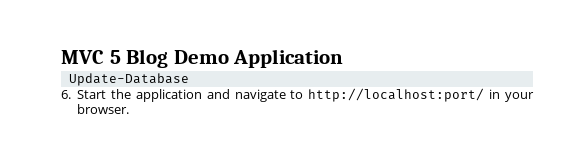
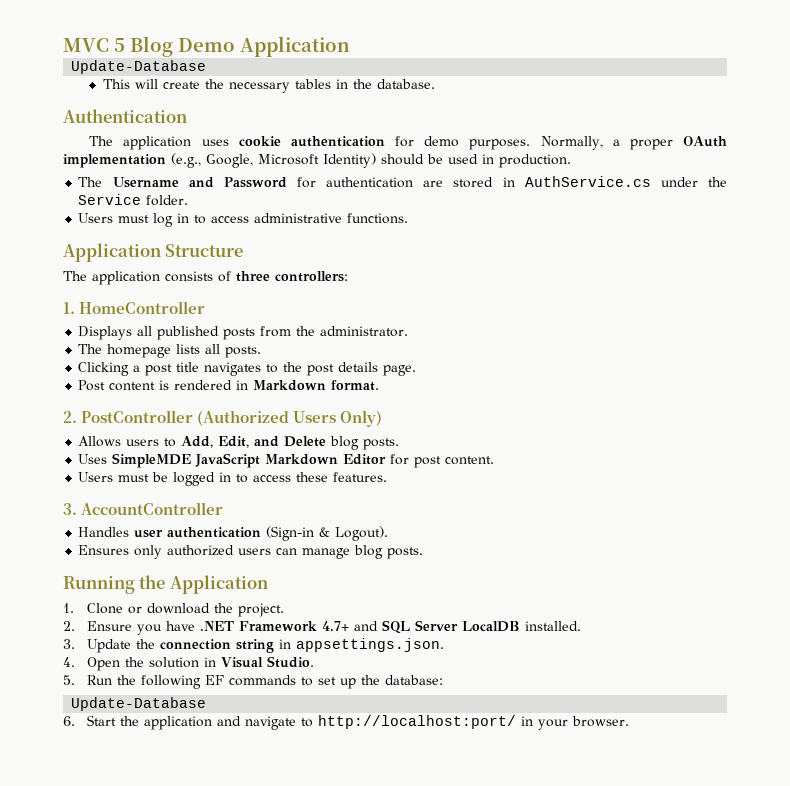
(189, 79) none -> [102,79,435,93] [63,109,187,123] [89,136,728,150] [63,153,571,168] [78,176,727,188] [78,194,189,206] [78,213,409,227] [63,243,244,262] [63,271,348,285] [63,301,206,314] [78,326,409,340] [78,344,262,358] [78,362,417,376] [78,380,380,391] [63,410,383,427] [78,436,400,450] [78,453,495,468] [78,472,388,486] [63,502,224,515] [78,526,389,541] [78,545,424,559] [63,575,268,594] [63,603,285,617] [63,620,582,635] [63,638,445,653] [63,656,315,671] [63,675,444,689] [71,697,207,711] // This will create the necessary tables in the database. // Authentication // The application uses cookie authentication for demo purposes. Normally, a proper OAuth implementation (e.g., Google, Microsoft Identity) should be used in production. // The Username and Password for authentication are stored in AuthService.cs under the Service folder. // Users must log in to access administrative functions. // Application Structure // The application consists of three controllers: // 1. HomeController // Displays all published posts from the administrator. // The homepage lists all posts. // Clicking a post title navigates to the post details page. // Post content is rendered in Markdown format. // 2. PostController (Authorized Users Only) // Allows users to Add, Edit, and Delete blog posts. // Uses SimpleMDE JavaScript Markdown Editor for post content. // Users must be logged in to access these features. // 3. AccountController // Handles user authentication (Sign-in & Logout). // Ensures only authorized users can manage blog posts. // Running the Application // 1. Clone or download the project. // 2. Ensure you have .NET Framework 4.7+ and SQL Server LocalDB installed. // 3. Update the connection string in appsettings.json. // 4. Open the solution in Visual Studio. // 5. Run the following EF commands to set up the database: // Update-Database

